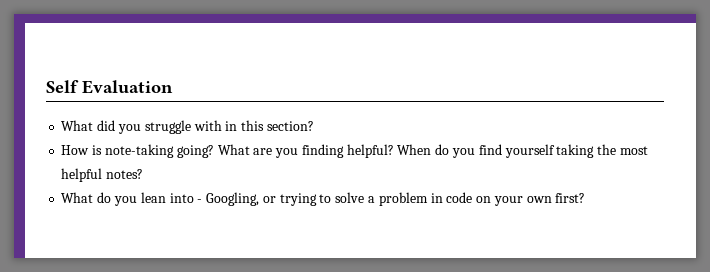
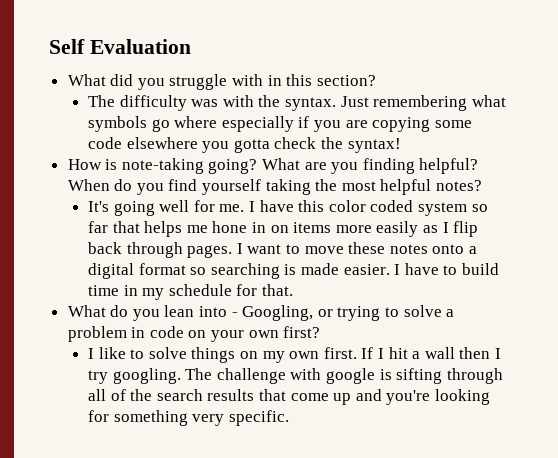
(314, 126) none -> [88,95,506,111] [88,116,472,132] [88,137,401,153] // The difficulty was with the syntax. Just remembering what symbols go where especially if you are copying some code elsewhere you gotta check the syntax!
(144, 174) none -> [88,200,488,216] [88,221,479,237] [88,242,478,258] [88,263,500,279] [88,284,294,300] // It's going well for me. I have this color coded system so far that helps me hone in on items more easily as I flip back through pages. I want to move these notes onto a digital format so searching is made easier. I have to build time in my schedule for that.
(586, 198) none -> [88,347,501,363] [88,368,503,384] [88,389,491,405] [88,410,289,426] // I like to solve things on my own first. If I hit a wall then I try googling. The challenge with google is sifting through all of the search results that come up and you're looking for something very specific.

